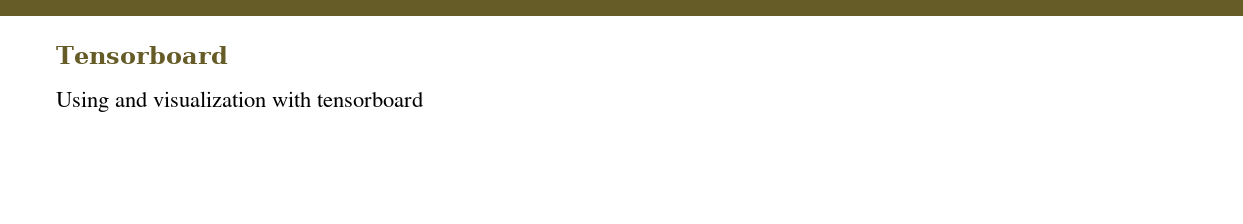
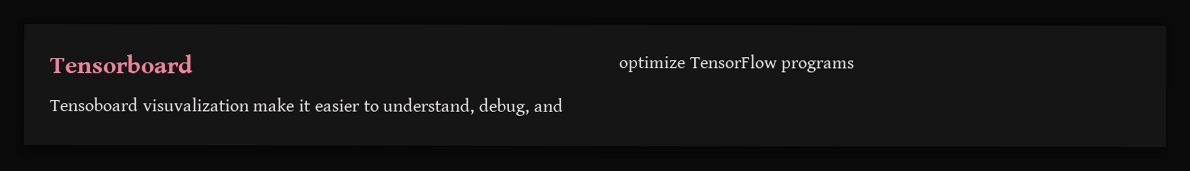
[56,91,425,112] Using and visualization with tensorboard -> [49,97,563,116] [619,54,856,73] Tensoboard visuvalization make it easier to understand, debug, and optimize TensorFlow programs

